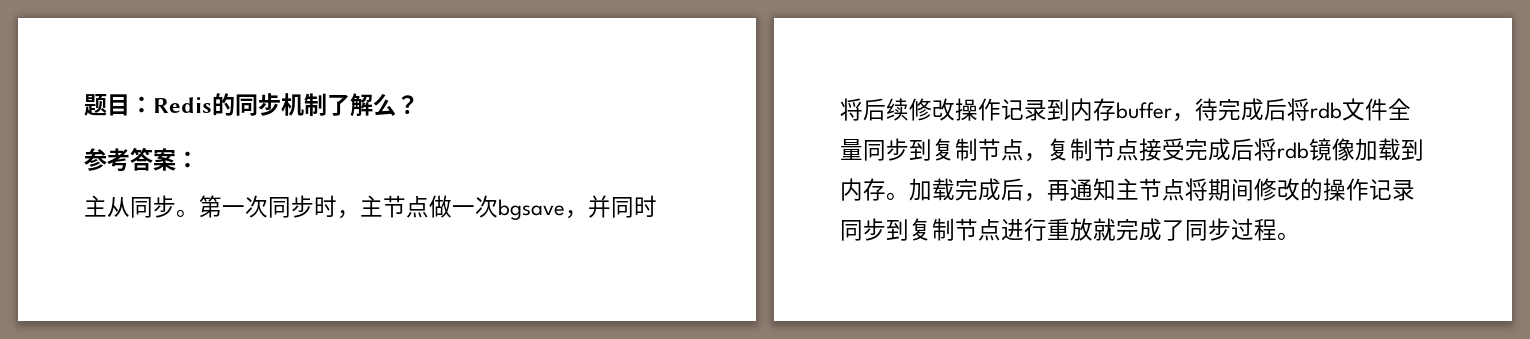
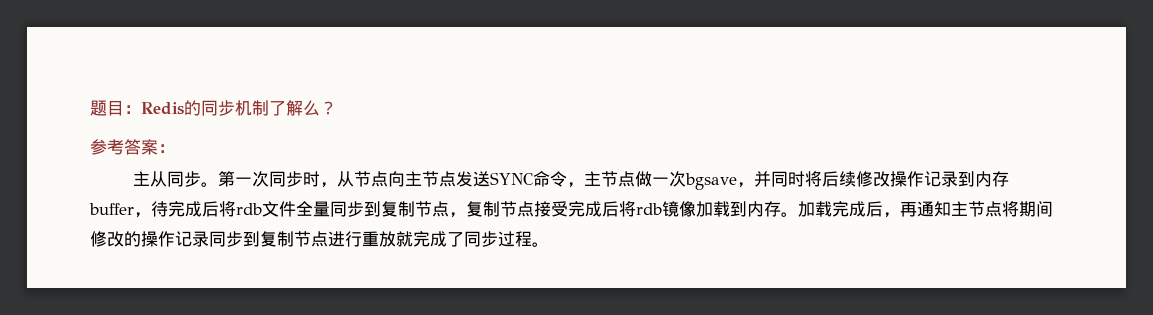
(360, 214) none -> [336,171,584,188] 从节点向主节点发送SYNC命令，

